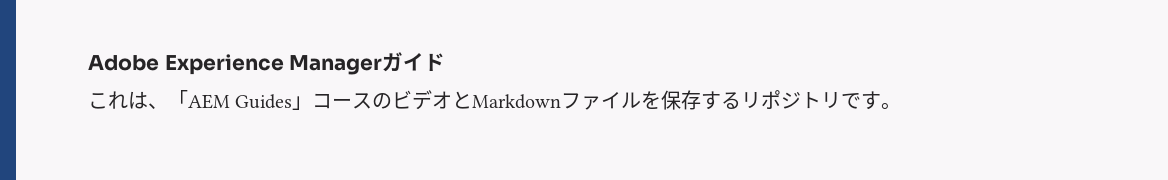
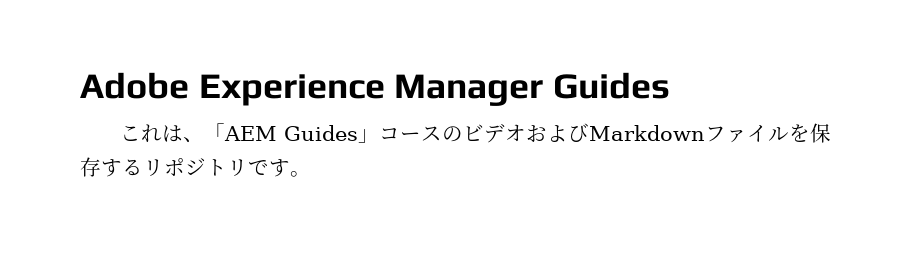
[382,52,446,72] ガイド -> [553,72,671,99] Guides
[452,91,473,109] と -> [526,123,590,142] および

